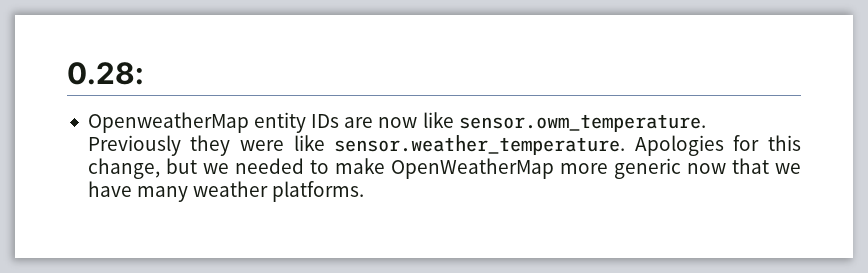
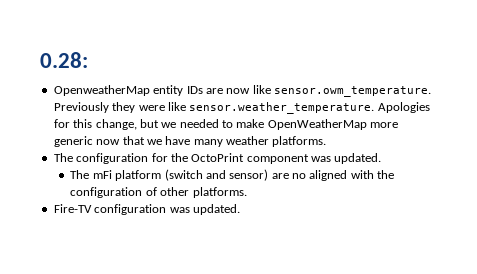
(365, 191) none -> [53,153,382,164] [70,169,395,181] [70,187,247,198] [53,204,240,215] // The configuration for the OctoPrint component was updated. // The mFi platform (switch and sensor) are no aligned with the configuration of other platforms. // Fire-TV configuration was updated.

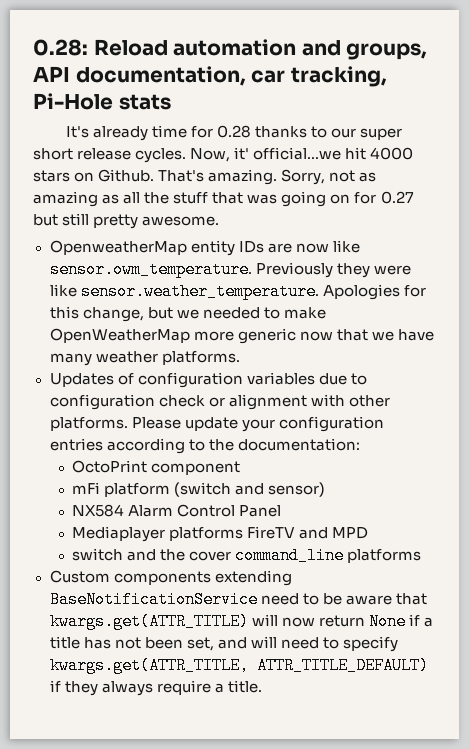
(88, 60) none -> [93,39,428,60] [33,66,387,87] [33,93,171,110] [66,125,403,141] [33,147,414,163] [33,169,377,185] [33,191,414,207] [33,213,220,229] Reload automation and groups, API documentation, car tracking, Pi-Hole stats // It's already time for 0.28 thanks to our super short release cycles. Now, it' official...we hit 4000 stars on Github. That's amazing. Sorry, not as amazing as all the stuff that was going on for 0.27 but still pretty awesome.
[53,153,188,164] The configuration for the -> [49,372,367,388] [49,394,390,410] [49,416,384,432] [49,438,360,454] Updates of configuration variables due to configuration check or alignment with other platforms. Please update your configuration entries according to the documentation: //
[311,153,382,164] [70,170,90,179] was updated. // The -> (241, 468) //
[271,170,395,181] [70,187,247,198] [53,204,240,215] are no aligned with the configuration of other platforms. // Fire-TV configuration was updated. -> [72,504,282,517] [72,526,369,542] [72,547,422,564] [49,570,292,586] [49,591,427,608] [49,613,433,630] [49,636,398,652] [49,657,429,674] [49,680,262,696] // NX584 Alarm Control Panel // Mediaplayer platforms FireTV and MPD // switch and the cover command_line platforms // Custom components extending BaseNotificationService need to be aware that kwargs.get(ATTR_TITLE) will now return None if a title has not been set, and will need to specify kwargs.get(ATTR_TITLE, ATTR_TITLE_DEFAULT) if they always require a title.

